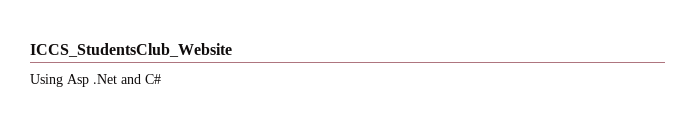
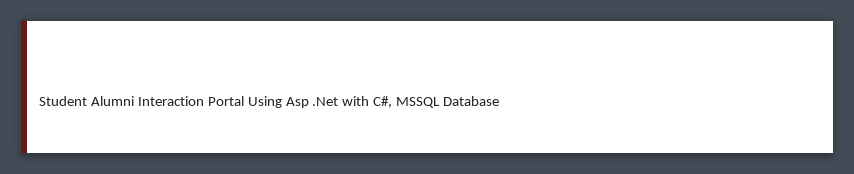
[30,43,232,57] [30,74,161,87] ICCS_StudentsClub_Website // Using Asp .Net and C# -> [39,96,500,108] Student Alumni Interaction Portal Using Asp .Net with C#, MSSQL Database

